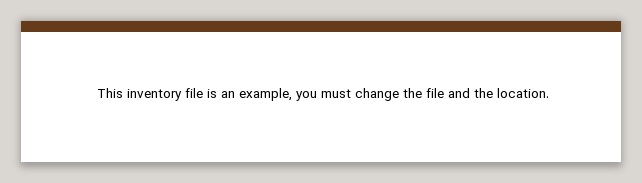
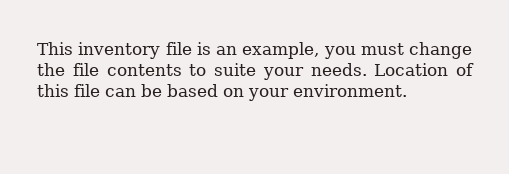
[447,88,549,98] and the location. -> [106,63,474,80] [37,84,407,101] contents to suite your needs. Location of this file can be based on your environment.

